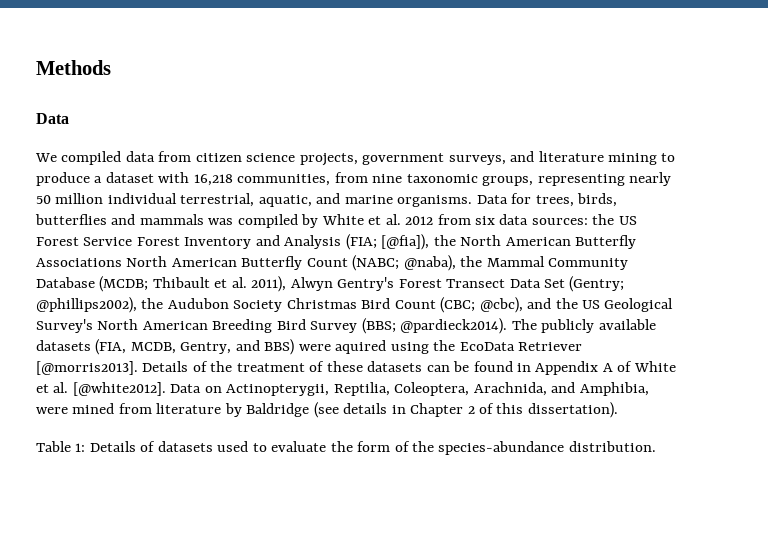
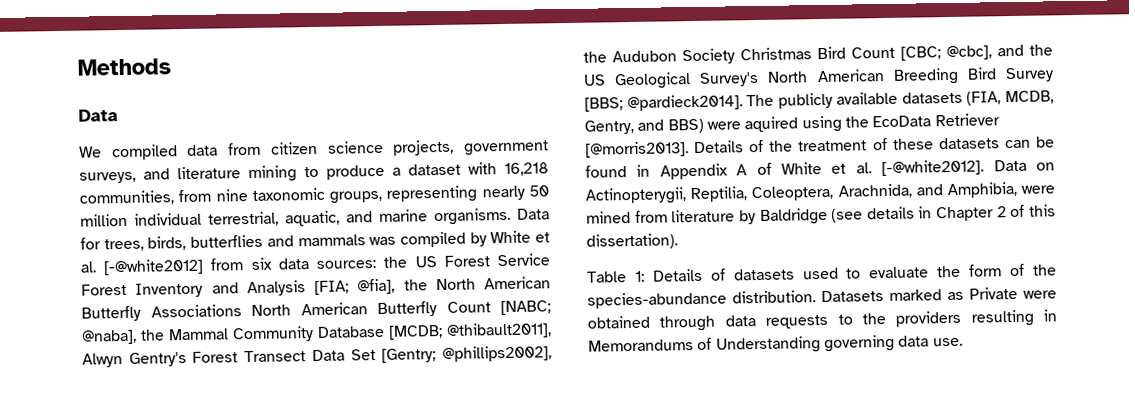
[405,216,434,225] 2012 -> [103,258,205,276] [-@white2012]
[345,234,430,250] (FIA; [@fia]), -> [314,278,396,295] [FIA; @fia],
[352,255,456,271] (NABC; @naba), -> [500,300,551,316] [81,329,137,345] [NABC; @naba],
[99,276,287,292] (MCDB; Thibault et al. 2011), -> [388,322,552,340] [MCDB; @thibault2011],
[569,276,625,292] [36,297,137,313] (Gentry; @phillips2002), -> [381,345,552,363] [Gentry; @phillips2002],
[440,297,523,313] (CBC; @cbc), -> [900,45,992,61] [CBC; @cbc],
[361,318,508,334] (BBS; @pardieck2014). -> [584,94,743,112] [BBS; @pardieck2014].
[72,382,166,396] [@white2012]. -> [881,159,985,177] [-@white2012].
(656, 446) none -> [821,286,1057,303] [587,309,1057,332] [588,334,963,354] Datasets marked as Private were obtained through data requests to the providers resulting in Memorandums of Understanding governing data use.

